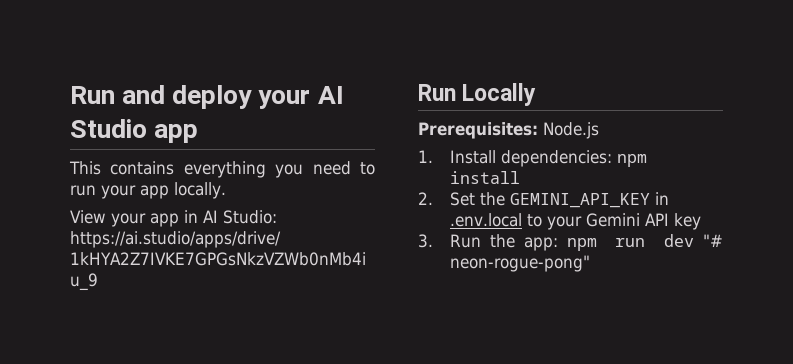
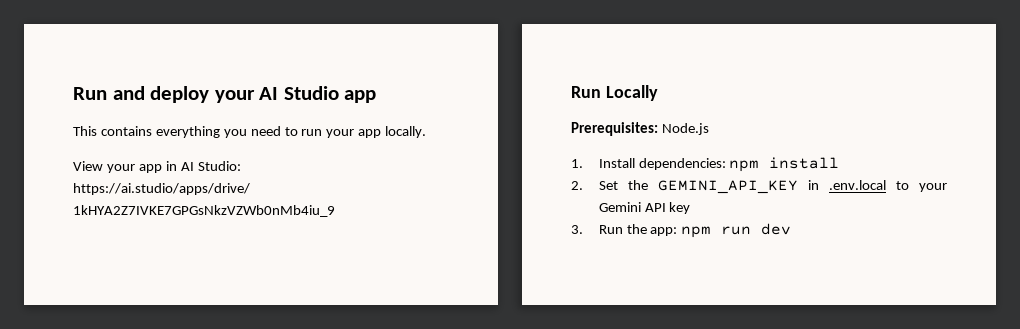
[703,234,723,247] [449,255,590,272] "# neon-rogue-pong" -> (792, 229) none

